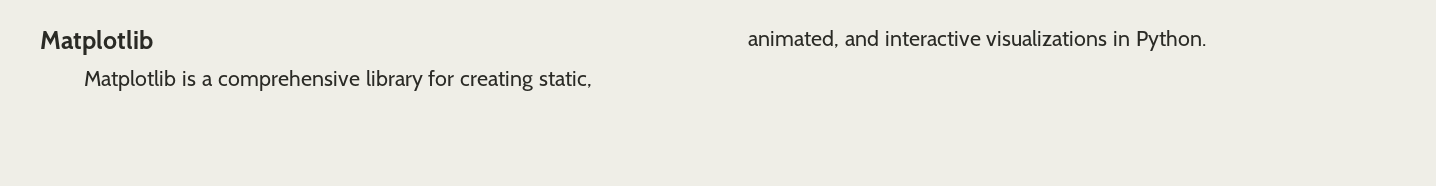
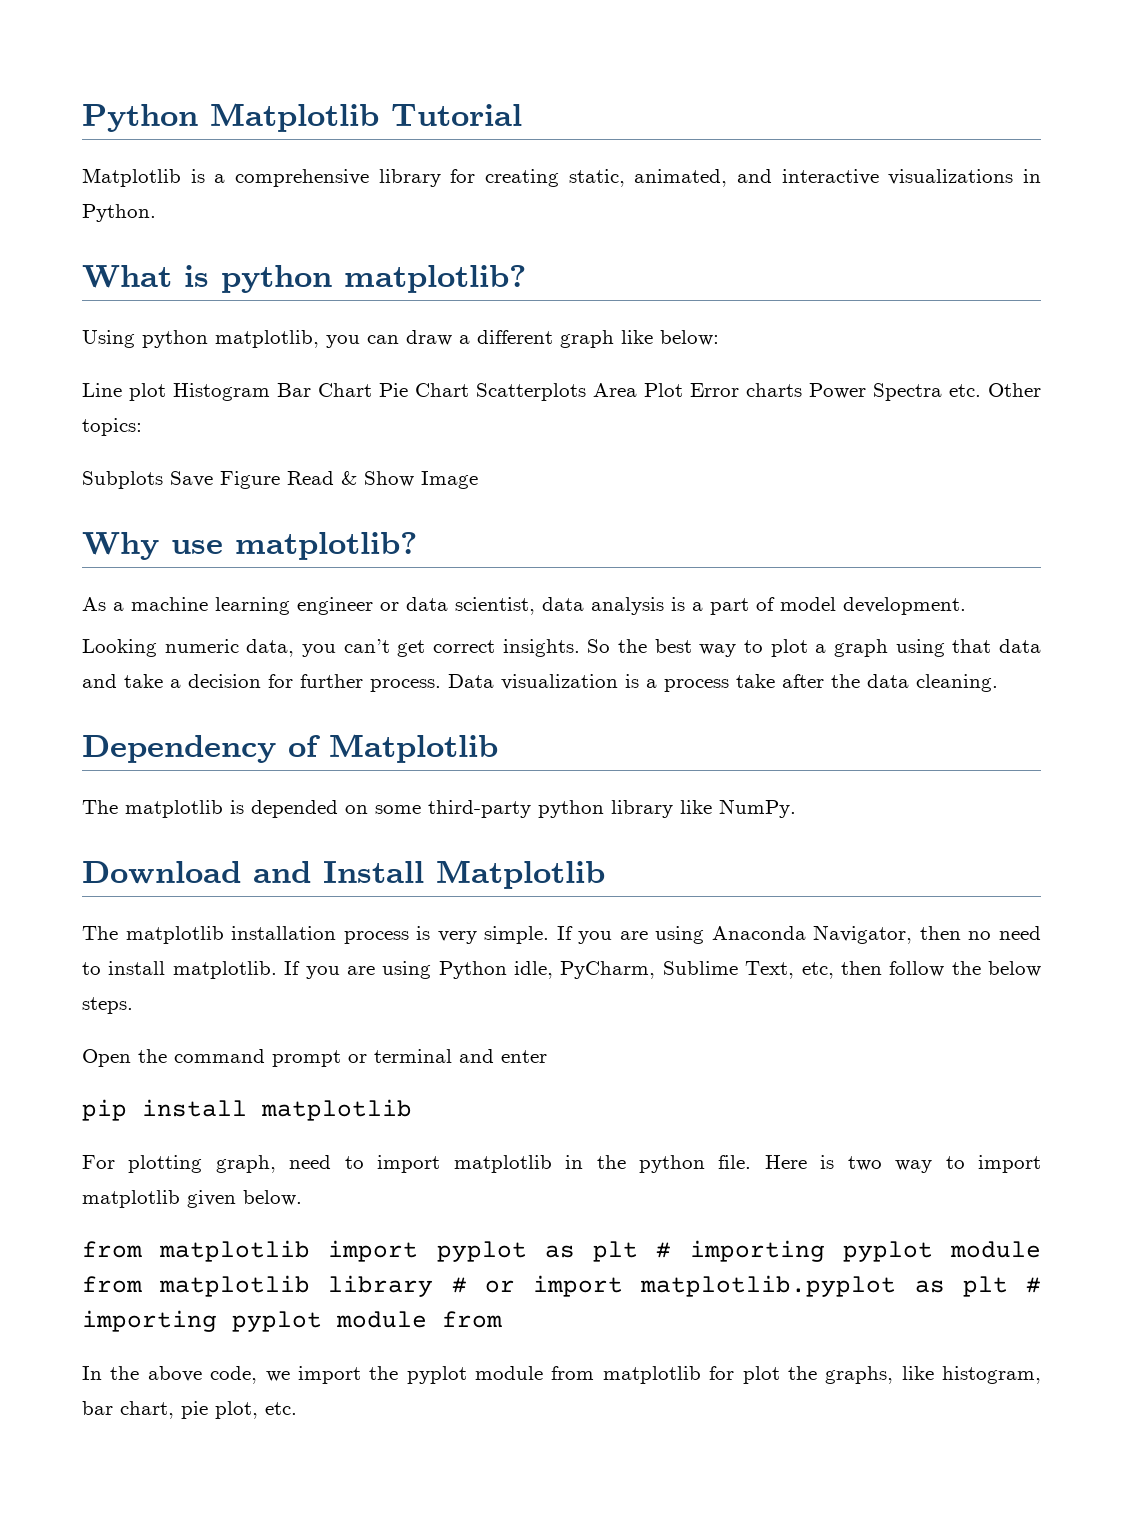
[40,30,153,55] Matplotlib -> [82,103,522,132] Python Matplotlib Tutorial
(1207, 40) none -> [82,265,526,293] [82,330,719,348] [82,383,1041,401] [82,418,142,436] [82,471,478,489] [82,532,417,560] [82,597,966,615] [82,639,1041,657] [82,674,998,692] [82,734,498,763] [82,799,796,818] [82,860,605,889] [82,925,1041,944] [82,961,1041,979] [82,997,133,1014] [82,1049,547,1067] [82,1099,412,1121] [82,1155,1041,1173] [82,1190,302,1208] [82,1240,1041,1262] [82,1275,1041,1297] [82,1310,502,1332] [82,1366,1041,1384] [82,1401,297,1419] // What is python matplotlib? // Using python matplotlib, you can draw a different graph like below: // Line plot Histogram Bar Chart Pie Chart Scatterplots Area Plot Error charts Power Spectra etc. Other topics: // Subplots Save Figure Read & Show Image // Why use matplotlib? // As a machine learning engineer or data scientist, data analysis is a part of model development. // Looking numeric data, you can’t get correct insights. So the best way to plot a graph using that data and take a decision for further process. Data visualization is a process take after the data cleaning. // Dependency of Matplotlib // The matplotlib is depended on some third-party python library like NumPy. // Download and Install Matplotlib // The matplotlib installation process is very simple. If you are using Anaconda Navigator, then no need to install matplotlib. If you are using Python idle, PyCharm, Sublime Text, etc, then follow the below steps. // Open the command prompt or terminal and enter // pip install matplotlib // For plotting graph, need to import matplotlib in the python file. Here is two way to import matplotlib given below. // from matplotlib import pyplot as plt # importing pyplot module from matplotlib library # or import matplotlib.pyplot as plt # importing pyplot module from // In the above code, we import the pyplot module from matplotlib for plot the graphs, like histogram, bar chart, pie plot, etc.

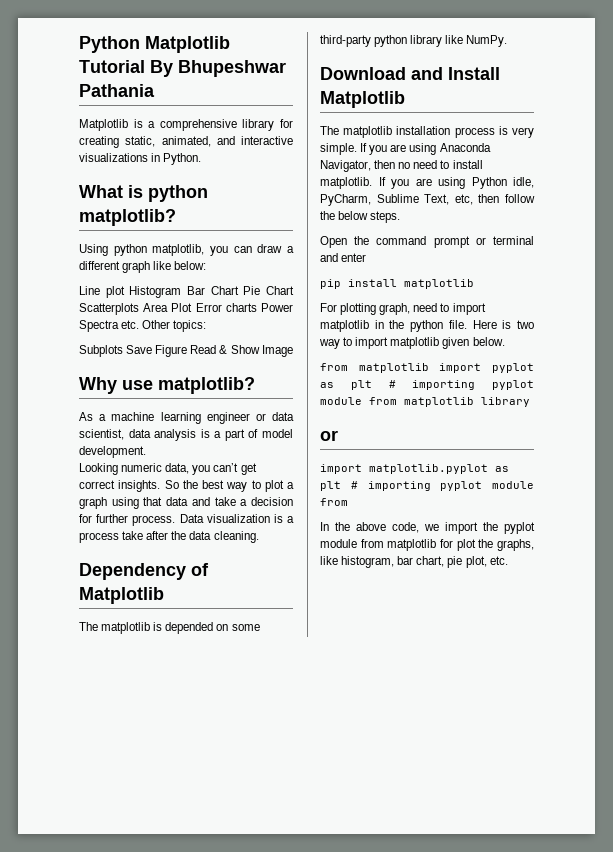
(522, 115) none -> [150,60,286,77] [79,84,155,97] By Bhupeshwar Pathania
[451,1277,515,1293] # or -> [320,430,338,441] // or //

